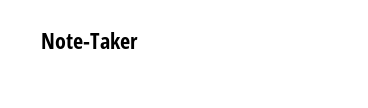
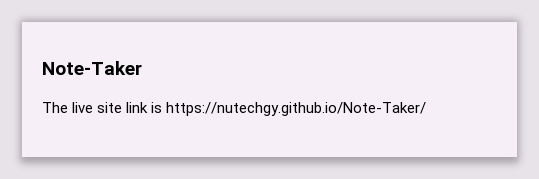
(138, 40) none -> [42,102,427,116] // The live site link is https://nutechgy.github.io/Note-Taker/

